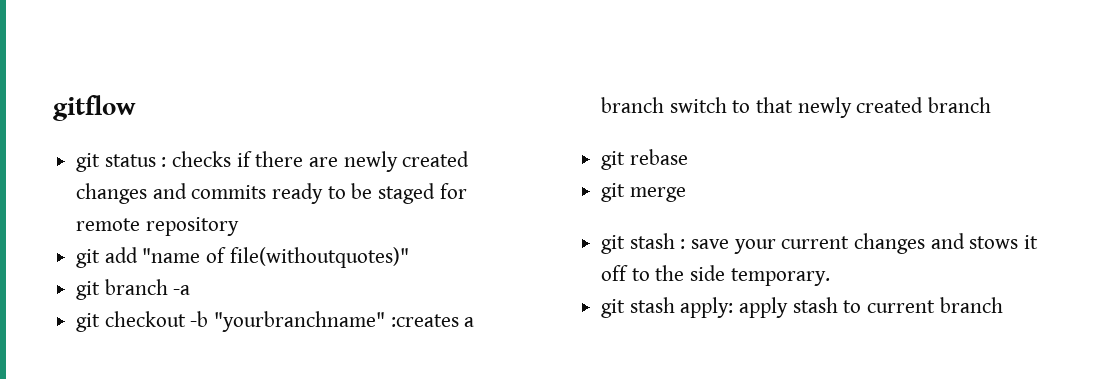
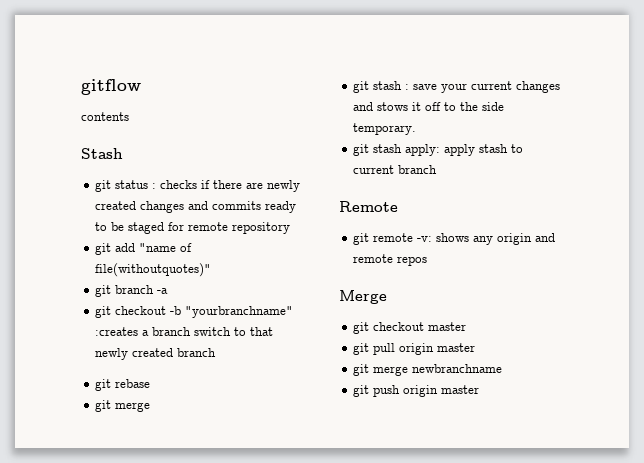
(136, 108) none -> [81,112,129,121] [81,148,123,159] // contents // Stash
(1003, 305) none -> [339,201,398,212] [353,233,556,245] [353,254,428,266] [339,290,387,304] [353,322,467,334] [353,343,476,355] [353,364,503,376] [353,385,480,397] // Remote // git remote -v: shows any origin and remote repos // Merge // git checkout master // git pull origin master // git merge newbranchname // git push origin master

